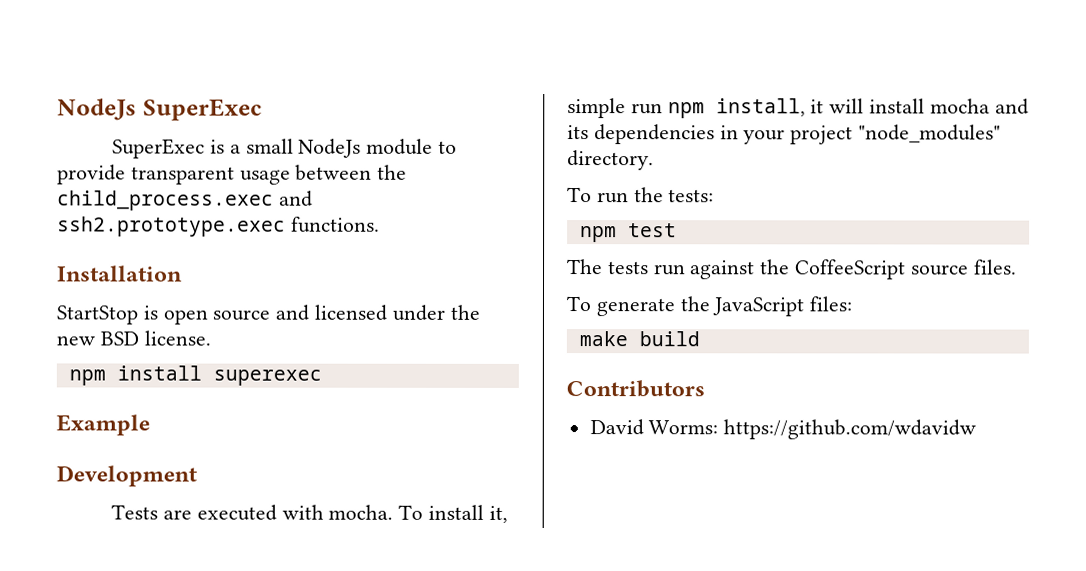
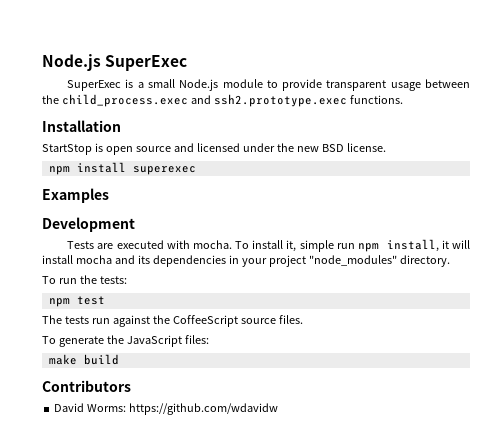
[57,98,137,121] NodeJs -> [42,54,101,71] Node.js
[298,138,362,158] NodeJs -> [179,79,219,91] Node.js
[56,414,150,436] Example -> [42,188,109,203] Examples

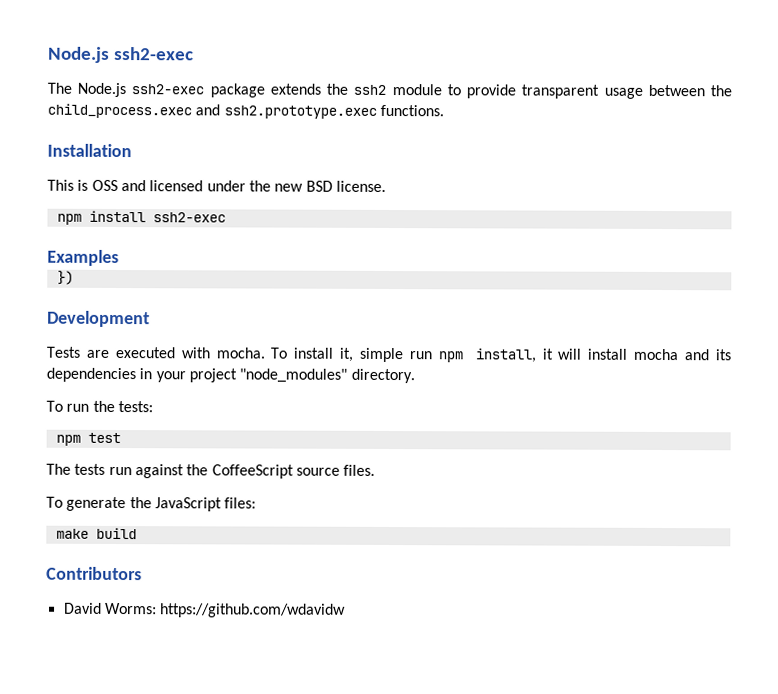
[42,54,188,71] [67,79,219,91] Node.js SuperExec // SuperExec is a small Node.js -> [48,46,194,63] [47,82,387,98] Node.js ssh2-exec // The Node.js ssh2-exec package extends the ssh2
[42,143,171,155] StartStop is open source -> [47,179,118,192] This is OSS
[132,166,196,175] superexec -> [152,212,226,223] ssh2-exec
(109, 195) none -> [56,270,74,285] // })

